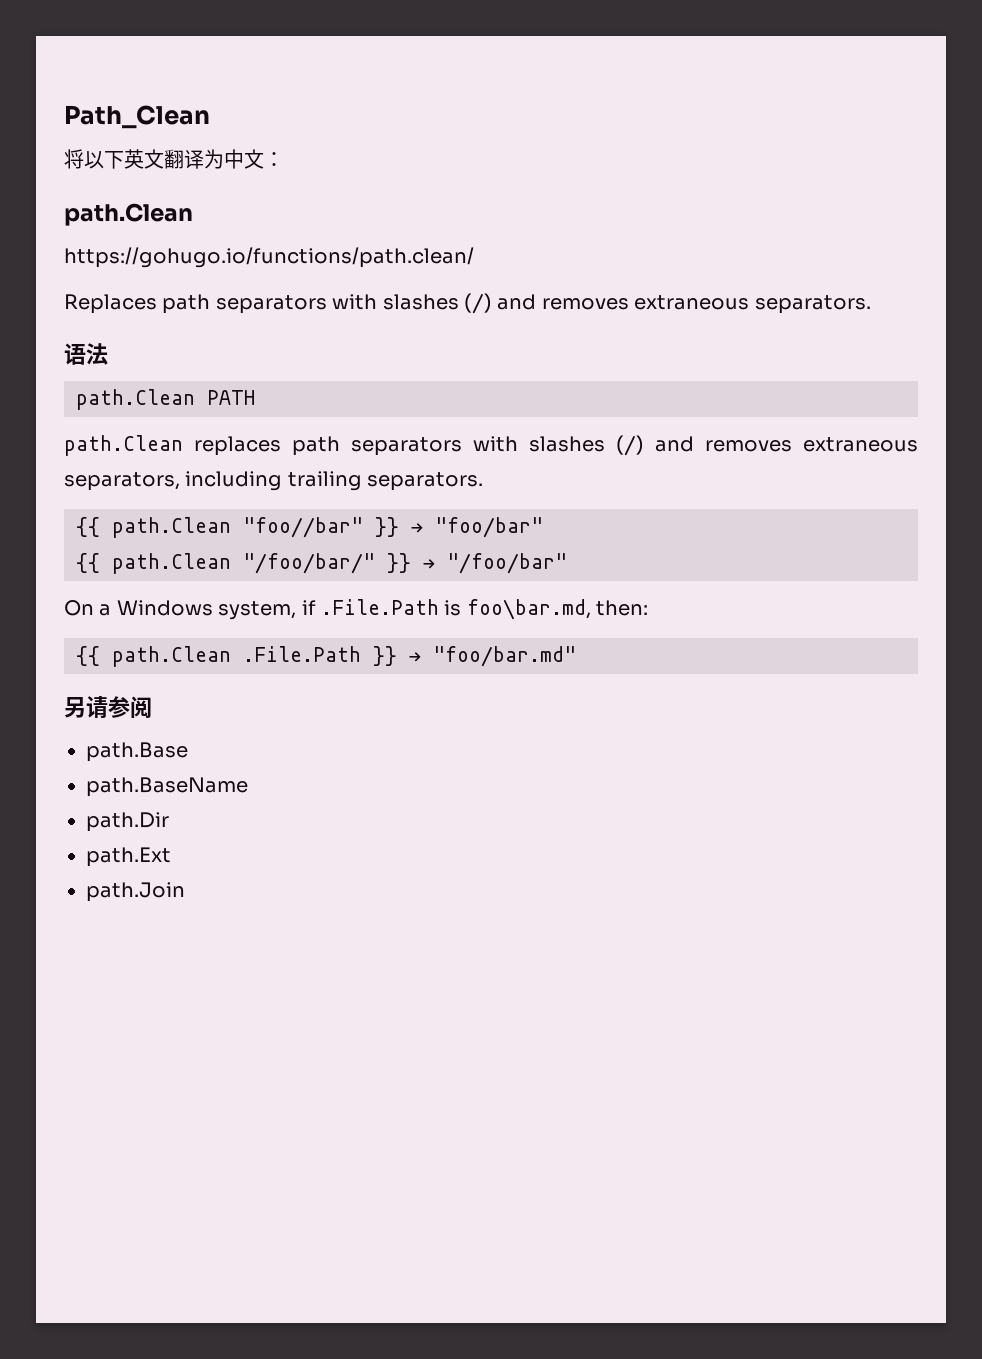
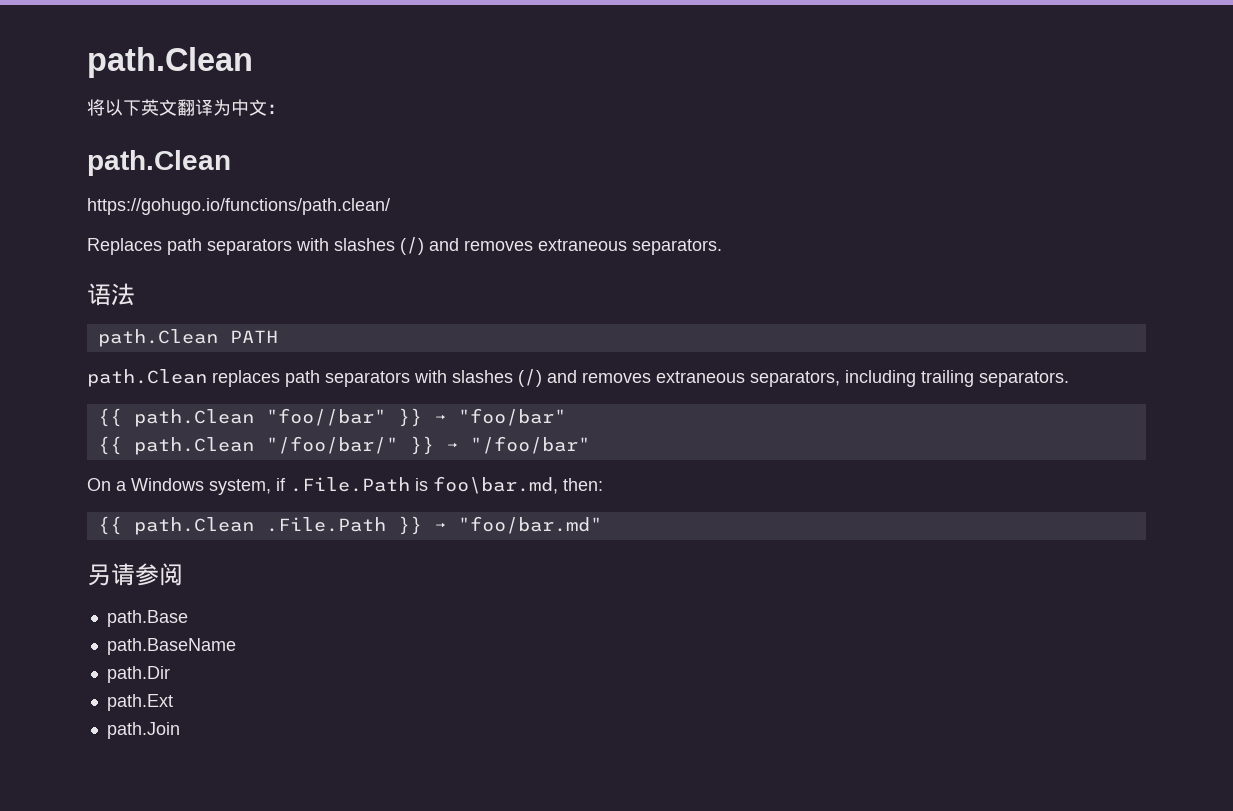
[64,105,210,129] Path_Clean -> [87,47,253,78] path.Clean

